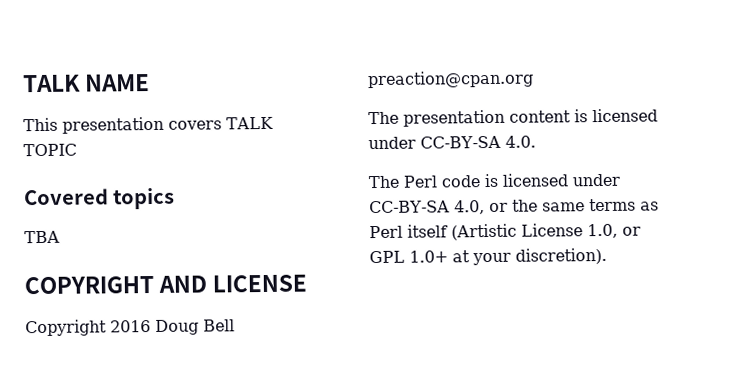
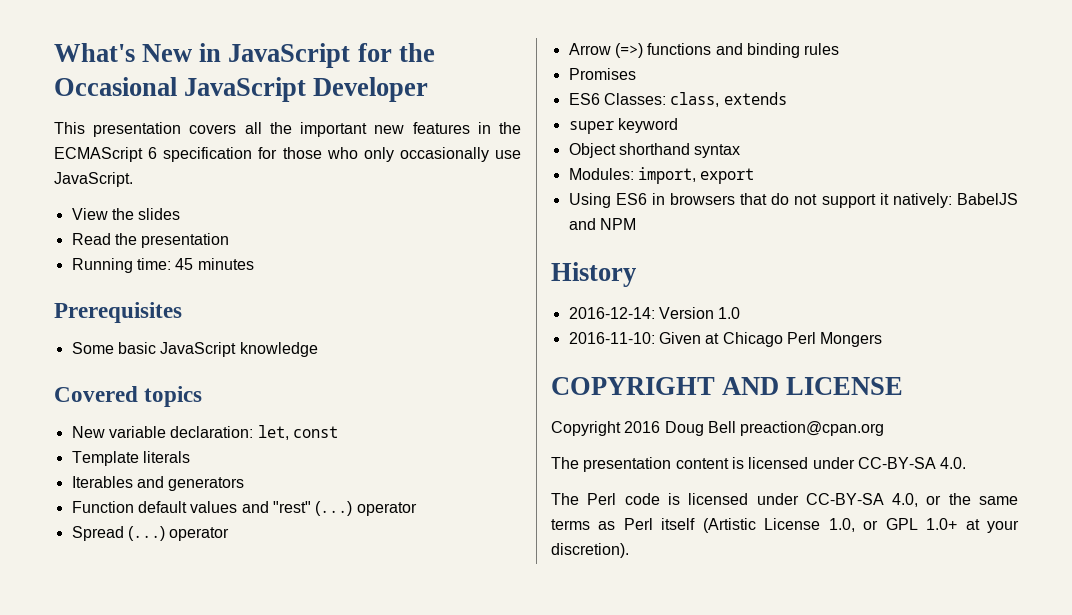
[22,74,151,93] [23,116,274,134] [23,143,77,157] [24,187,176,210] [24,230,60,244] TALK NAME // This presentation covers TALK TOPIC // Covered topics // TBA -> [54,43,435,68] [54,77,429,102] [54,122,521,137] [54,147,521,162] [54,172,133,187] [71,208,181,220] [71,233,230,248] [71,258,254,273] [54,302,182,323] [71,342,318,357] [54,386,203,407] [71,425,338,440] [71,451,190,466] [71,476,245,491] [71,501,417,516] [71,526,230,541] [568,43,840,58] [568,68,636,80] [568,92,787,107] [568,118,678,134] [568,143,741,158] [568,167,755,184] [568,193,1018,208] [568,218,636,230] [551,262,636,287] [568,307,741,319] [568,332,883,347] What's New in JavaScript for the Occasional JavaScript Developer // This presentation covers all the important new features in the ECMAScript 6 specification for those who only occasionally use JavaScript. // View the slides // Read the presentation // Running time: 45 minutes // Prerequisites // Some basic JavaScript knowledge // Covered topics // New variable declaration: let, const // Template literals // Iterables and generators // Function default values and "rest" (...) operator // Spread (...) operator // Arrow (=>) functions and binding rules // Promises // ES6 Classes: class, extends // super keyword // Object shorthand syntax // Modules: import, export // Using ES6 in browsers that do not support it natively: BabelJS and NPM // History // 2016-12-14: Version 1.0 // 2016-11-10: Given at Chicago Perl Mongers

